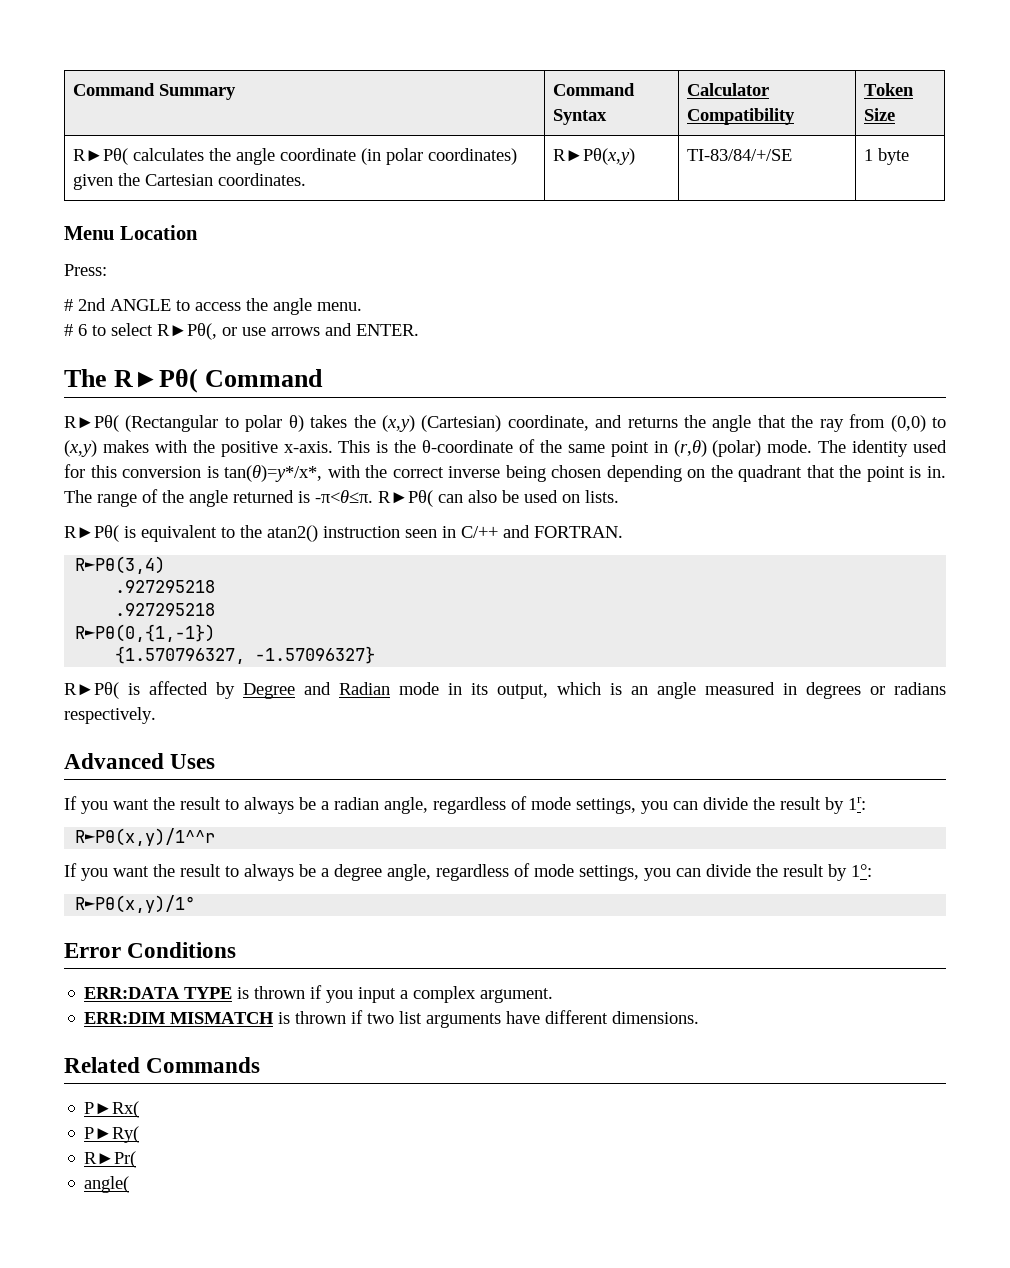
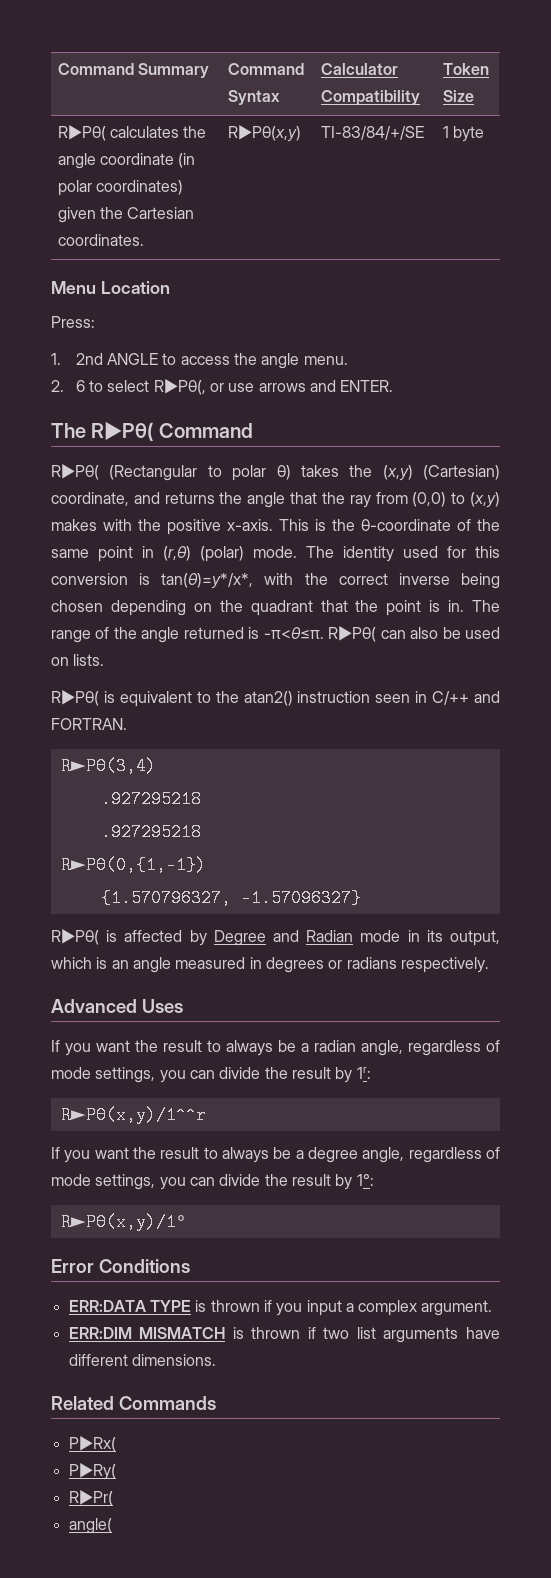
[64,299,73,311] # -> [51,353,61,365] 1.
[64,324,73,336] # -> [51,380,64,392] 2.

